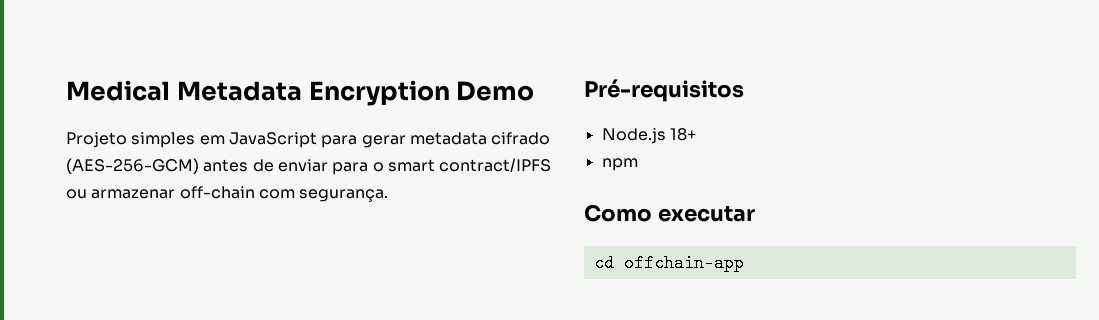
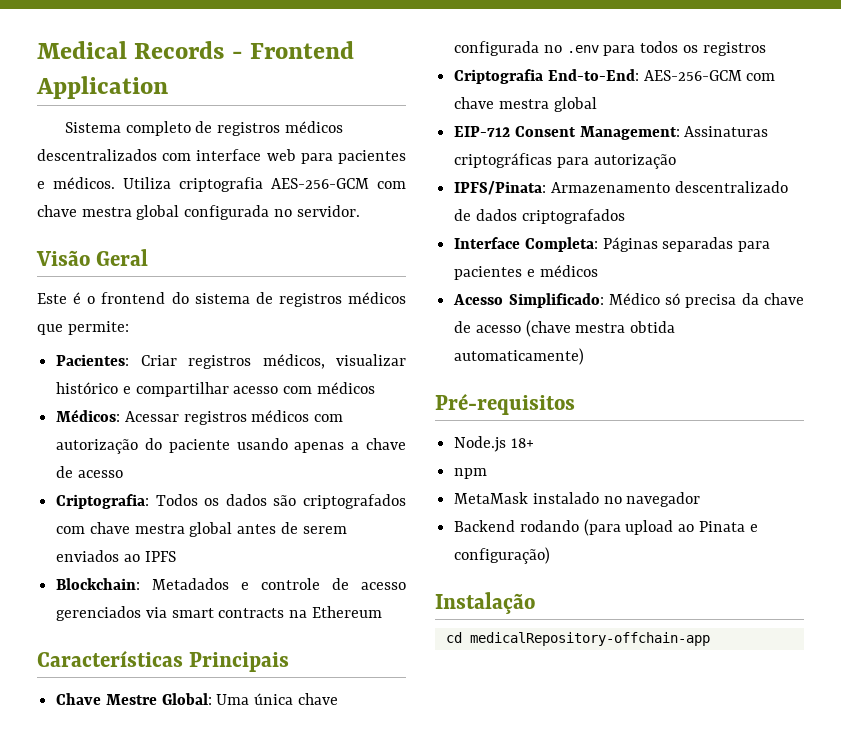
[176,80,535,106] [66,132,551,148] [66,158,552,175] [66,186,389,202] [584,79,744,102] [601,128,696,144] [601,158,638,171] [584,204,755,222] Metadata Encryption Demo // Projeto simples em JavaScript para gerar metadata cifrado (AES-256-GCM) antes de enviar para o smart contract/IPFS ou armazenar off-chain com segurança. // Pré-requisitos // Node.js 18+ // npm // Como executar -> [134,41,355,59] [36,76,168,99] [64,121,343,136] [37,149,406,164] [37,177,406,192] [37,205,360,220] [36,249,149,266] [37,292,406,307] [37,321,129,335] [56,354,406,369] [56,382,375,397] [56,409,344,425] [56,438,406,454] [56,466,123,478] [56,494,407,509] [56,522,347,537] [56,550,176,562] [56,578,406,590] [56,606,382,621] [37,650,290,672] [56,693,338,705] [454,41,766,56] [454,69,776,84] [454,97,597,112] [454,126,769,140] [454,153,676,169] [454,181,788,195] [454,209,625,224] [454,237,771,252] [454,265,598,280] [453,293,804,308] [454,320,676,337] [454,348,585,365] [435,393,575,415] [454,436,534,452] [454,468,488,479] [454,492,701,507] [454,519,758,536] [454,547,551,564] [435,592,535,614] Records - Frontend Application // Sistema completo de registros médicos descentralizados com interface web para pacientes e médicos. Utiliza criptografia AES-256-GCM com chave mestra global configurada no servidor. // Visão Geral // Este é o frontend do sistema de registros médicos que permite: // Pacientes: Criar registros médicos, visualizar histórico e compartilhar acesso com médicos // Médicos: Acessar registros médicos com autorização do paciente usando apenas a chave de acesso // Criptografia: Todos os dados são criptografados com chave mestra global antes de serem enviados ao IPFS // Blockchain: Metadados e controle de acesso gerenciados via smart contracts na Ethereum // Características Principais // Chave Mestre Global: Uma única chave configurada no .env para todos os registros // Criptografia End-to-End: AES-256-GCM com chave mestra global // EIP-712 Consent Management: Assinaturas criptográficas para autorização // IPFS/Pinata: Armazenamento descentralizado de dados criptografados // Interface Completa: Páginas separadas para pacientes e médicos // Acesso Simplificado: Médico só precisa da chave de acesso (chave mestra obtida automaticamente) // Pré-requisitos // Node.js 18+ // npm // MetaMask instalado no navegador // Backend rodando (para upload ao Pinata e configuração) // Instalação
[623,254,744,272] offchain-app -> [469,632,710,646] medicalRepository-offchain-app

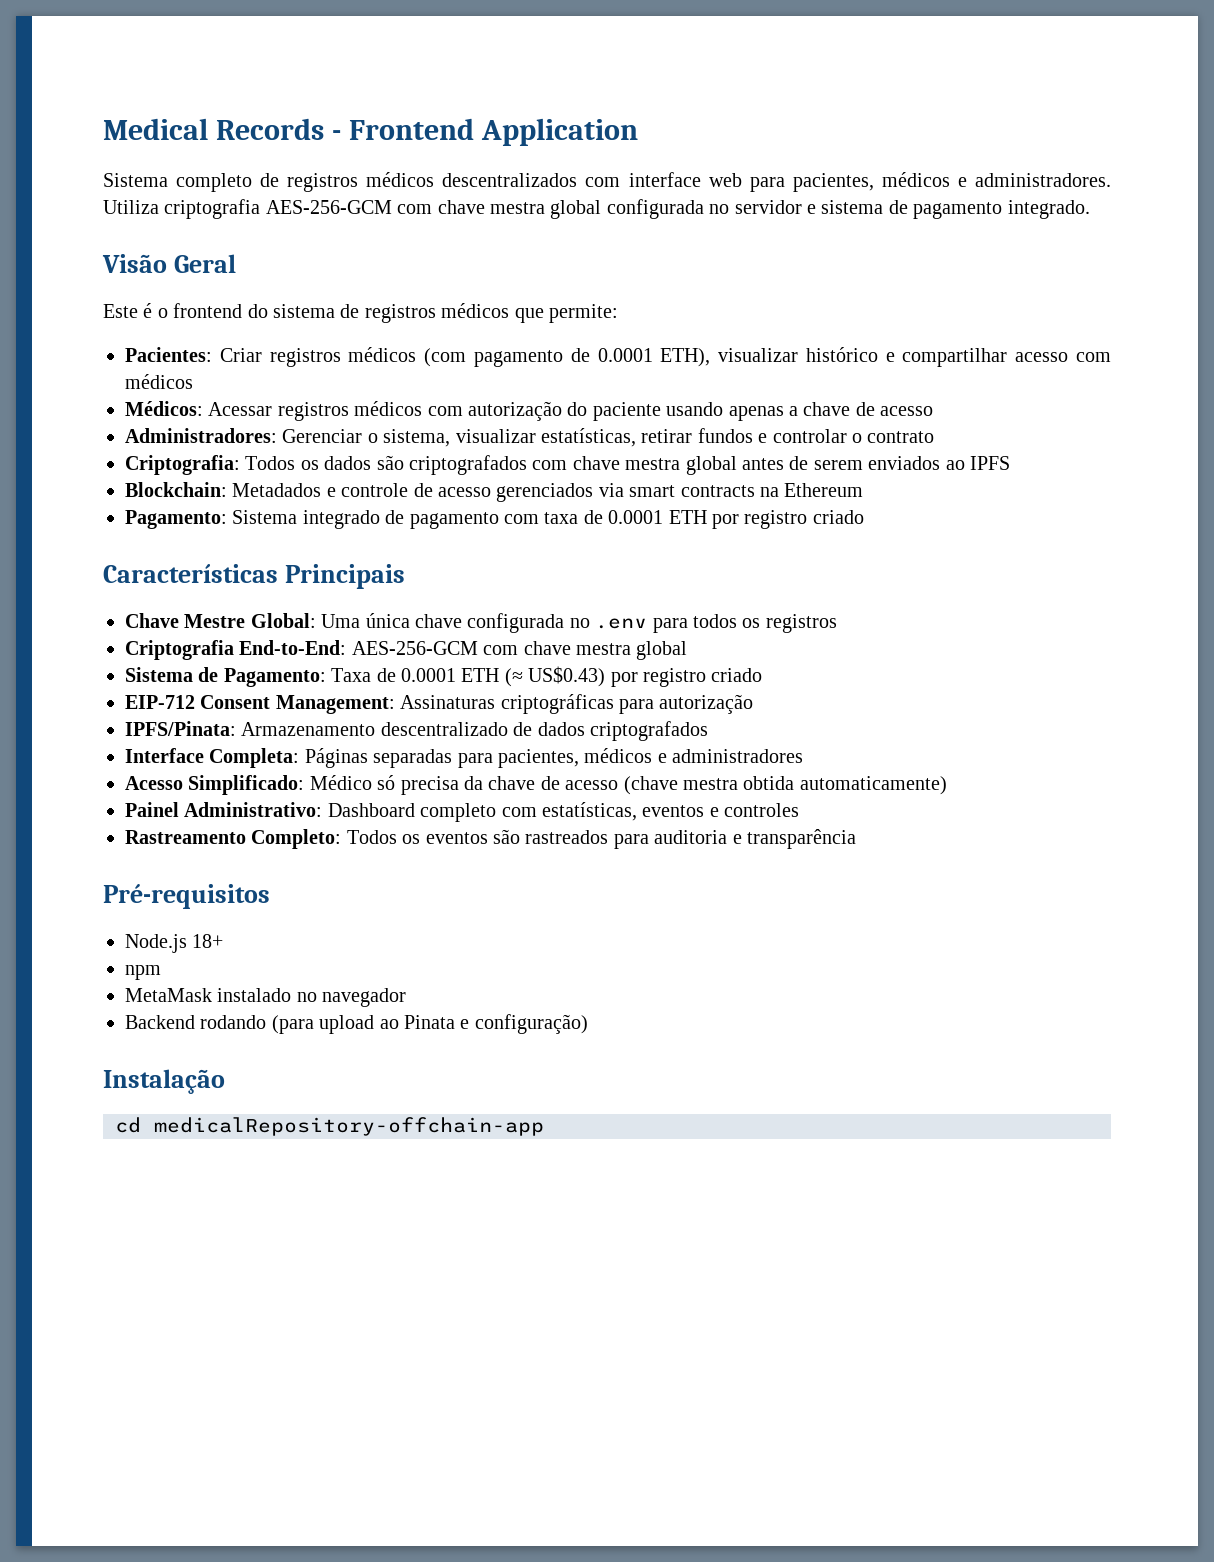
[337,150,406,164] [37,177,115,189] pacientes e médicos. -> [792,172,1111,192] pacientes, médicos e administradores.
[296,205,360,217] servidor. -> [734,200,1090,219] servidor e sistema de pagamento integrado.
[262,354,325,369] médicos, -> [348,347,711,367] médicos (com pagamento de 0.0001 ETH),
(123, 474) none -> [125,428,935,447] // Administradores: Gerenciar o sistema, visualizar estatísticas, retirar fundos e controlar o contrato
(382, 612) none -> [125,510,864,529] // Pagamento: Sistema integrado de pagamento com taxa de 0.0001 ETH por registro criado
(597, 104) none -> [125,666,763,687] // Sistema de Pagamento: Taxa de 0.0001 ETH (≈ US$0.43) por registro criado
[454,265,598,280] pacientes e médicos -> [497,748,804,768] pacientes, médicos e administradores
(585, 356) none -> [125,802,800,822] [125,829,856,849] // Painel Administrativo: Dashboard completo com estatísticas, eventos e controles // Rastreamento Completo: Todos os eventos são rastreados para auditoria e transparência

